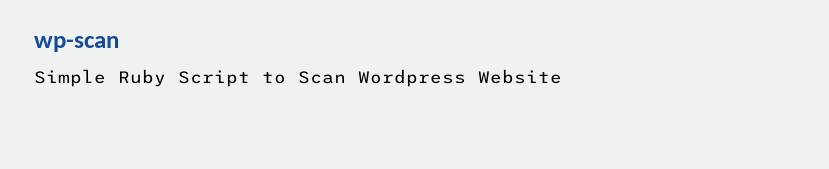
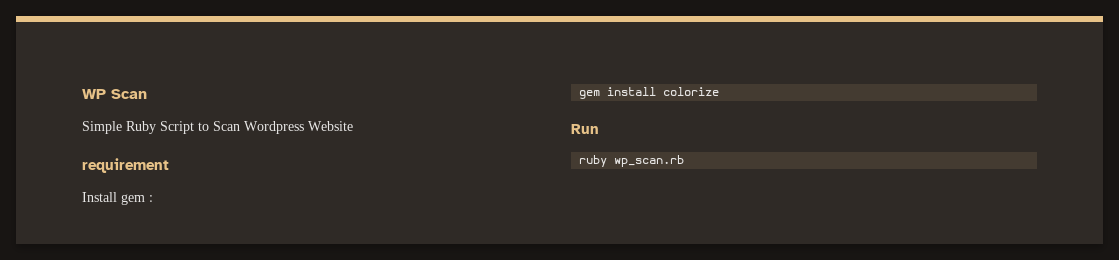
[34,36,119,52] wp-scan -> [82,89,147,99] WP Scan
(562, 76) none -> [82,158,169,173] [82,192,153,205] [579,87,720,99] [571,124,599,134] [579,155,685,167] // requirement // Install gem : // gem install colorize // Run // ruby wp_scan.rb

